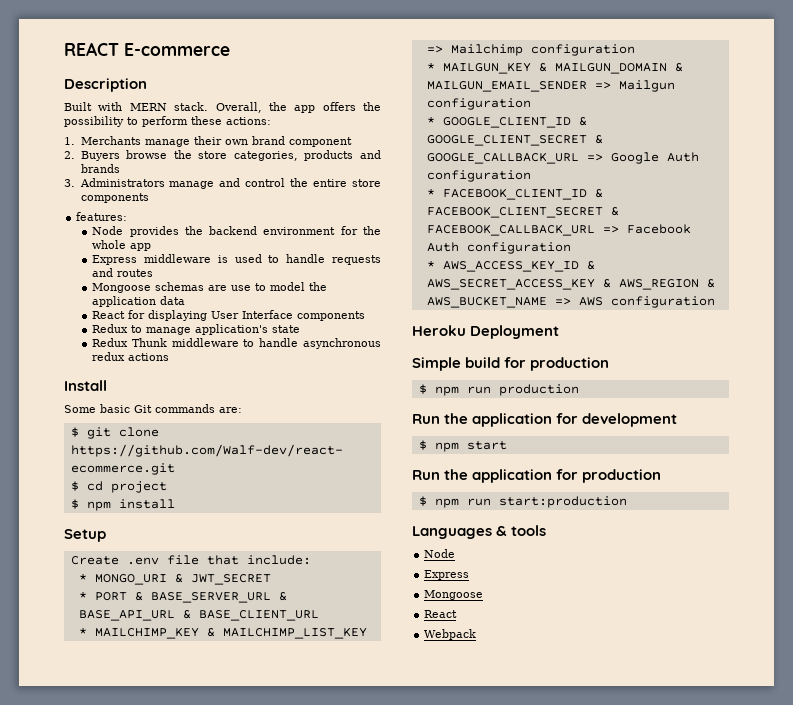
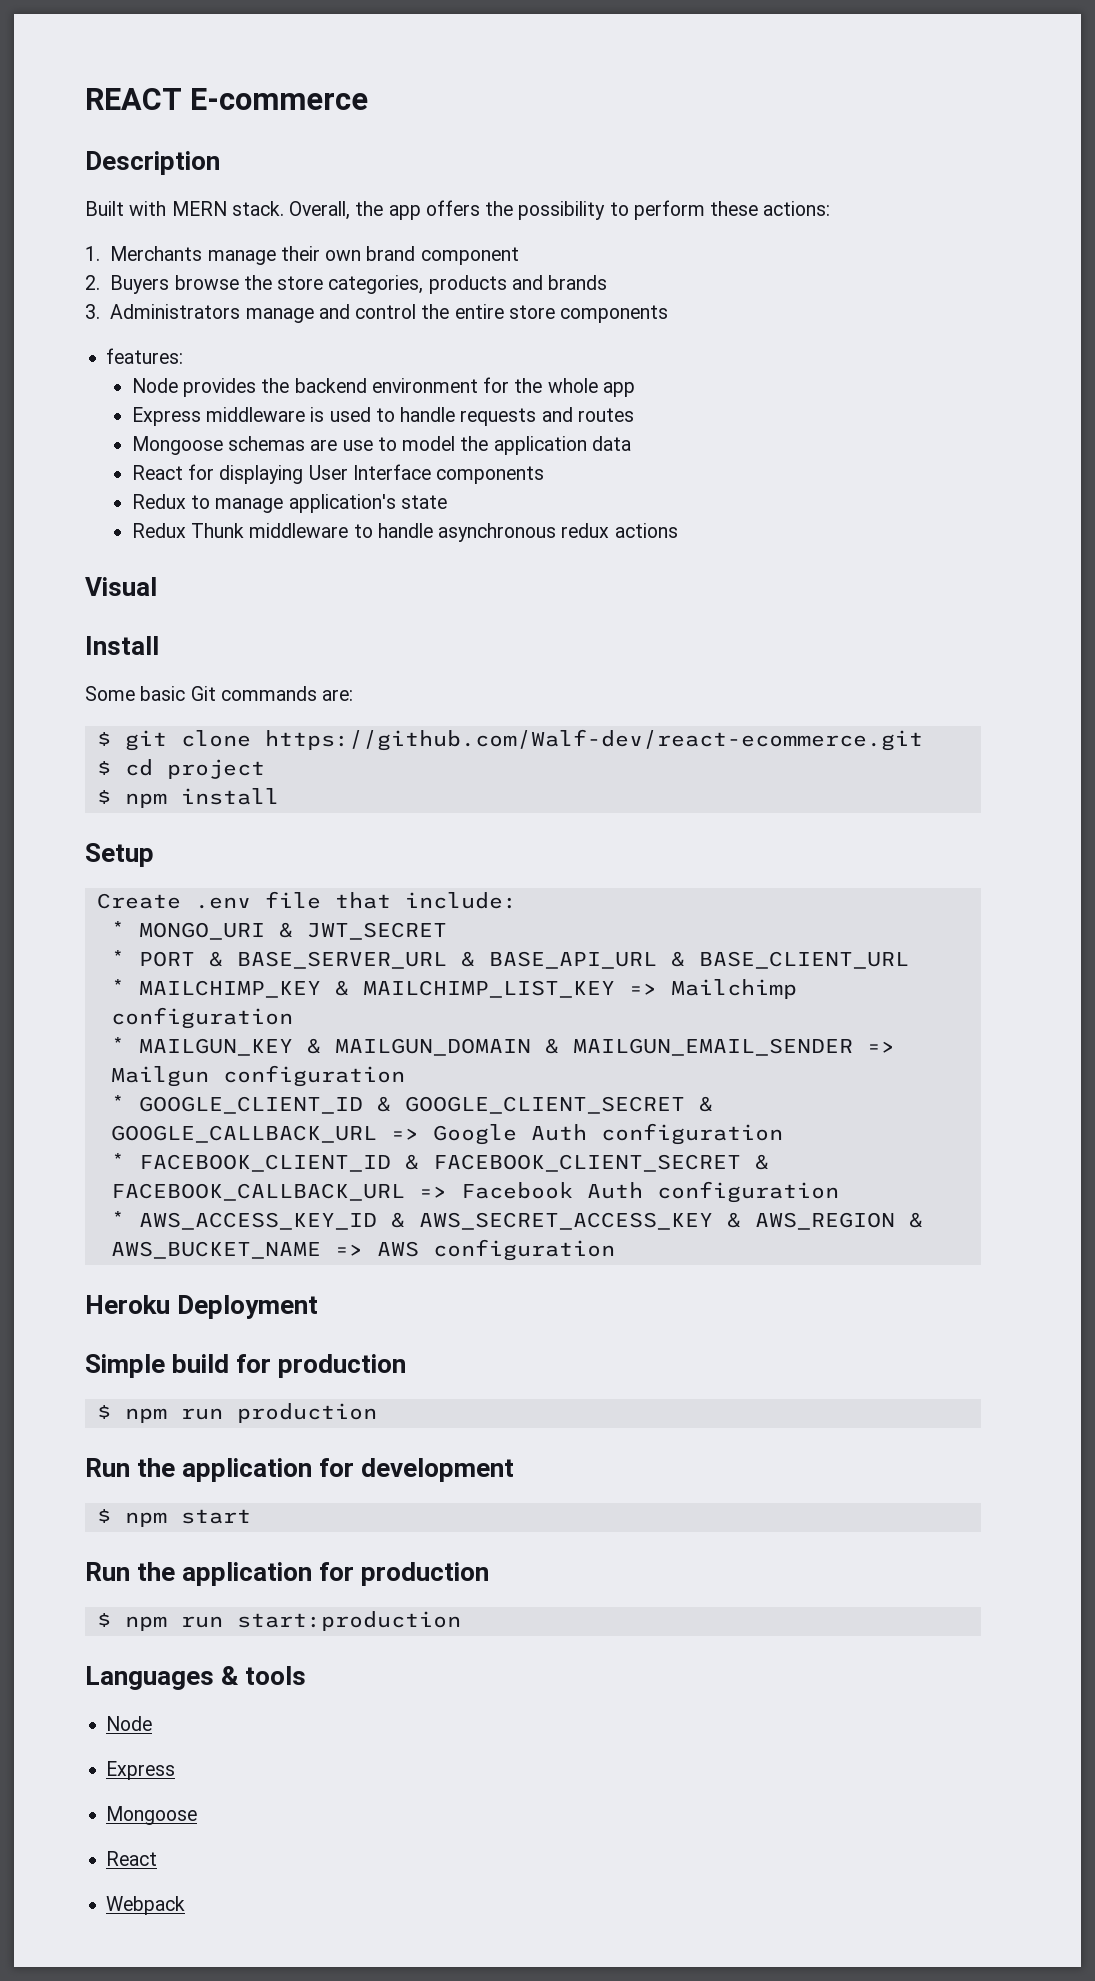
(170, 357) none -> [85,577,157,596] // Visual

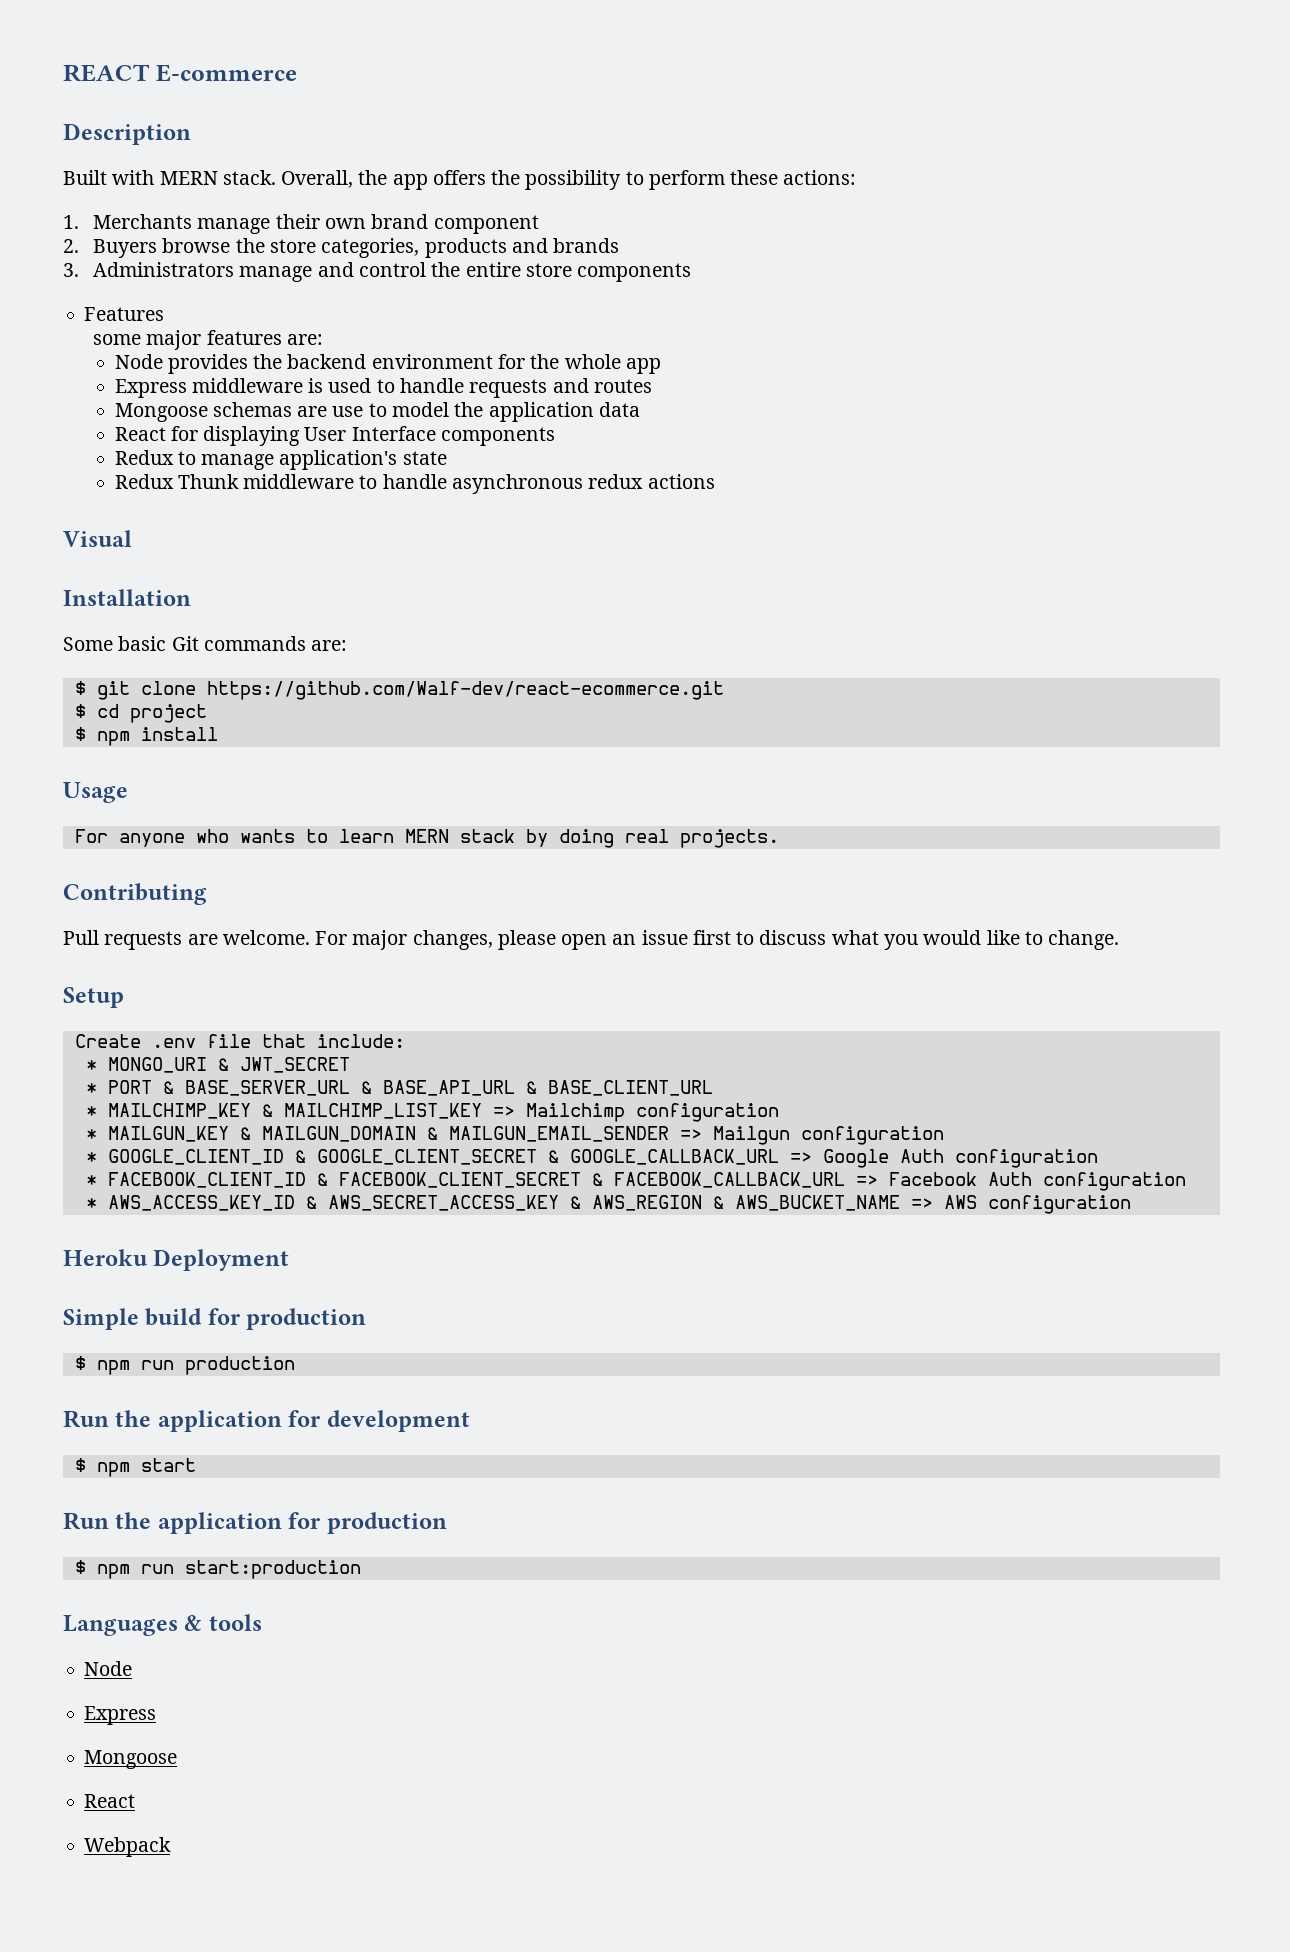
[106,348,184,364] features: -> [84,307,165,321] [93,330,323,350] Features // some major features are:
[85,636,159,655] Install -> [63,589,191,606] Installation
(279, 796) none -> [63,782,128,803] [74,829,779,848] [63,883,207,905] [63,930,1120,950] // Usage // For anyone who wants to learn MERN stack by doing real projects. // Contributing // Pull requests are welcome. For major changes, please open an issue first to discuss what you would like to change.

